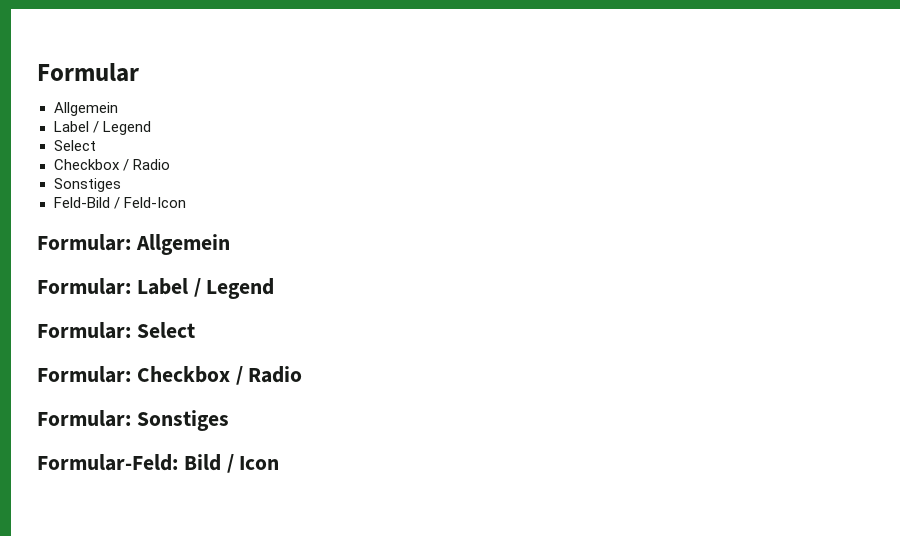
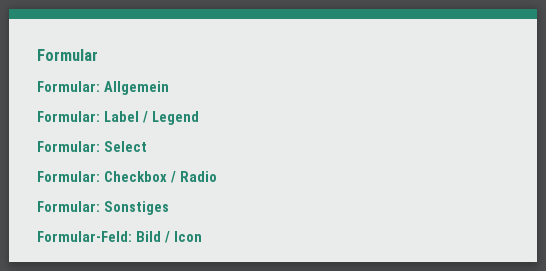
[53,102,118,116] [53,121,151,135] [53,140,96,151] [53,159,170,171] [53,178,121,192] [53,197,186,209] // Allgemein // Label / Legend // Select // Checkbox / Radio // Sonstiges // Feld-Bild / Feld-Icon -> (98, 55) none

